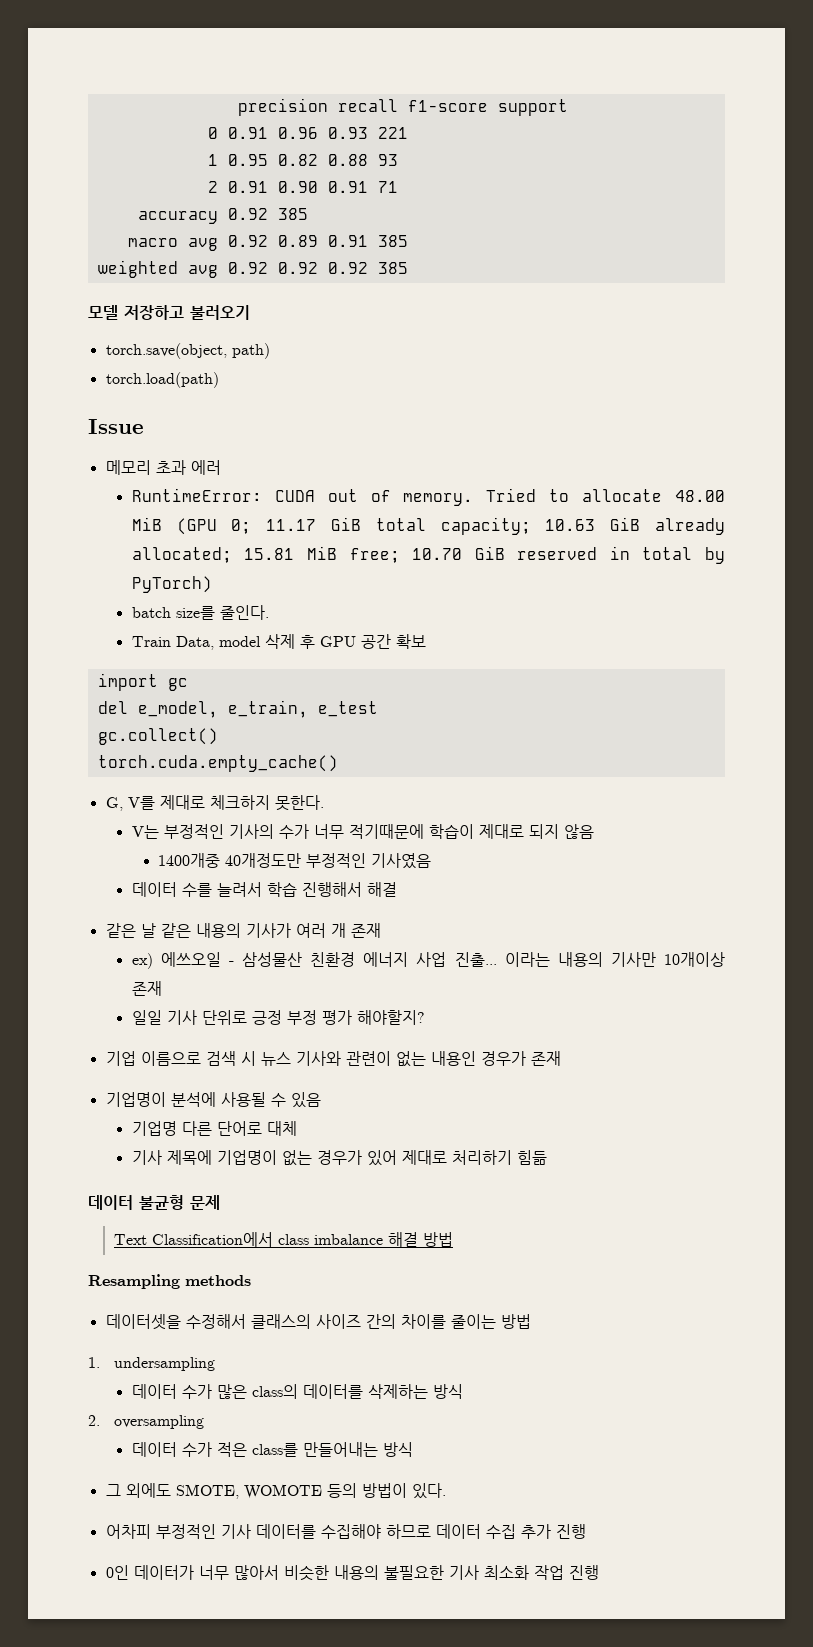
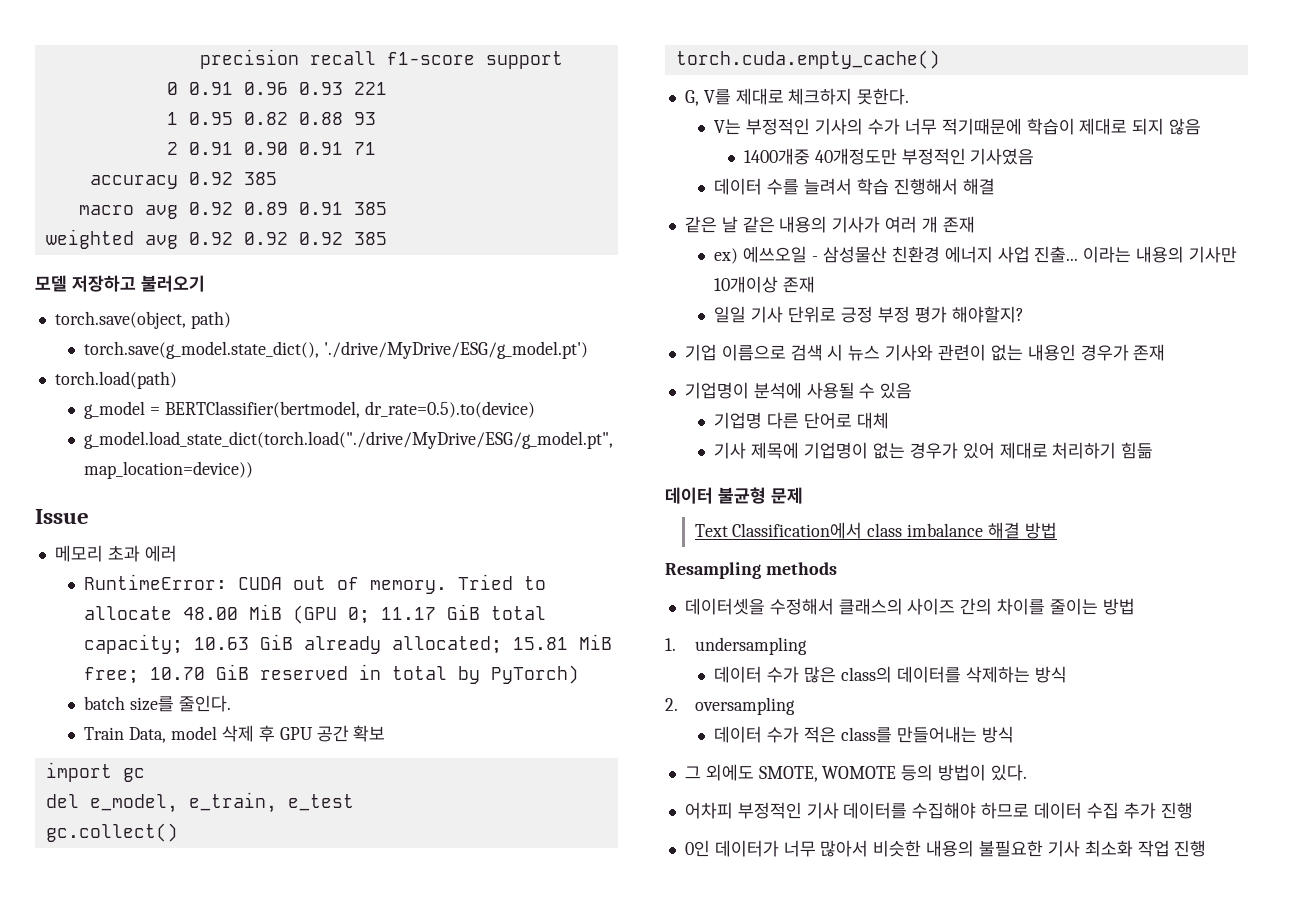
(270, 351) none -> [84,341,589,359] // torch.save(g_model.state_dict(), './drive/MyDrive/ESG/g_model.pt')
(219, 380) none -> [84,401,535,419] [84,431,614,449] [84,461,254,479] // g_model = BERTClassifier(bertmodel, dr_rate=0.5).to(device) // g_model.load_state_dict(torch.load("./drive/MyDrive/ESG/g_model.pt", map_location=device))

